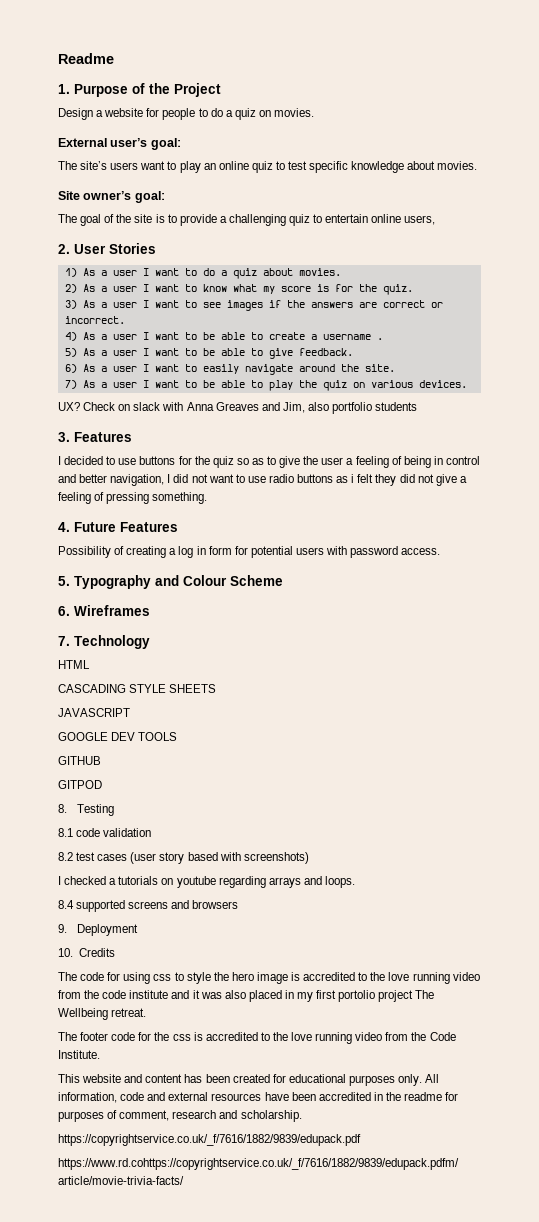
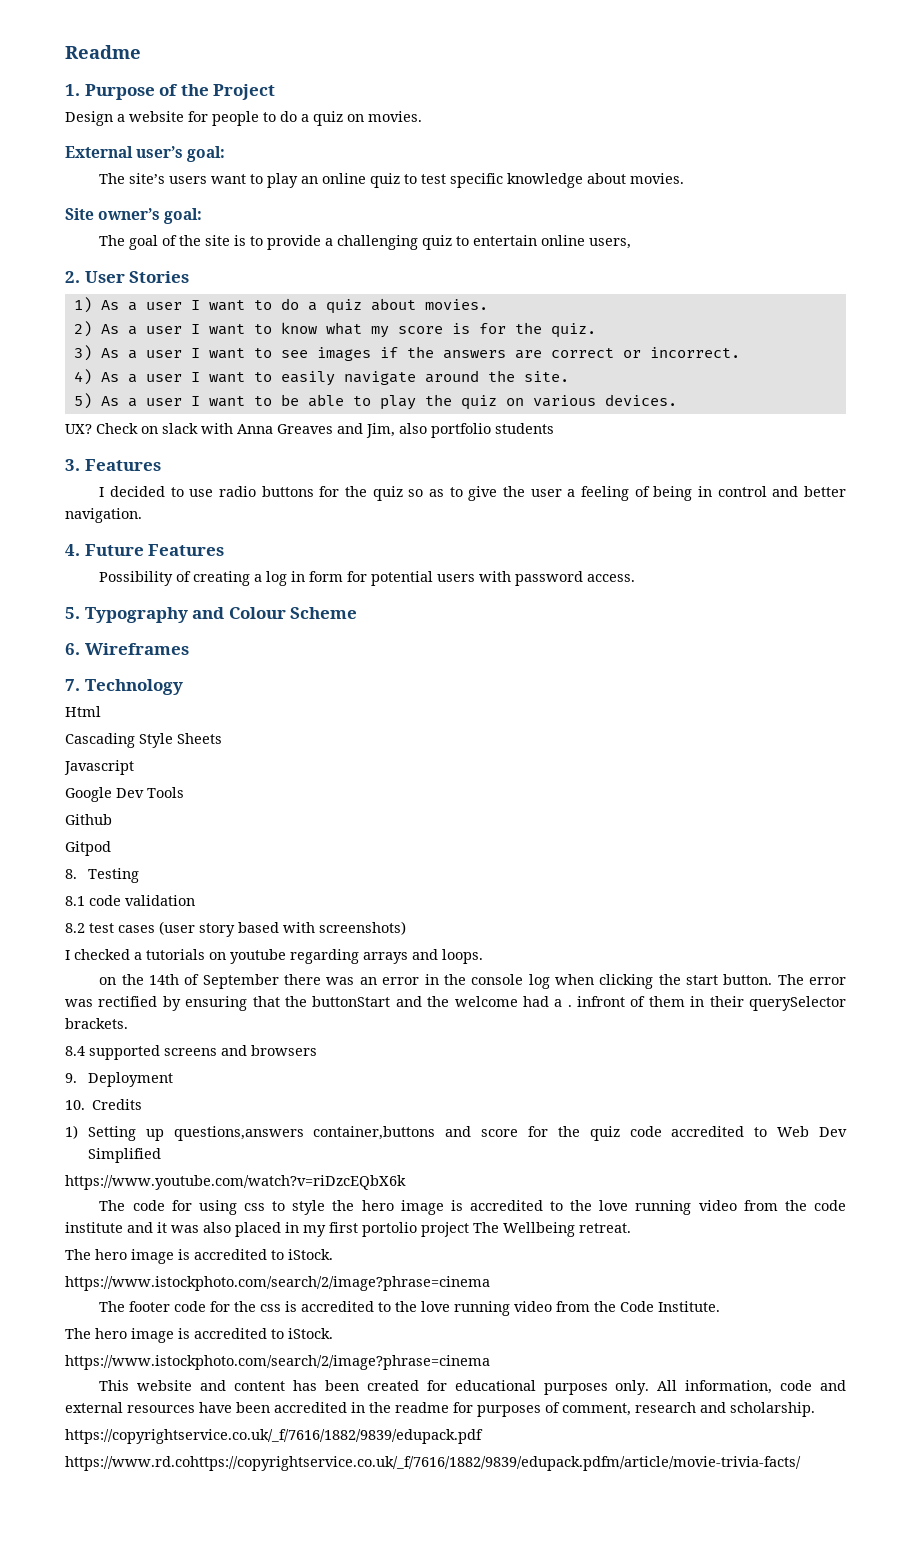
[202,332,383,340] [64,348,353,359] [64,364,197,373] be able to create a username . // 5) As a user I want to be able to give feedback. // 6) As a user I want to -> (272, 377) none
[64,380,77,389] 7) -> [73,393,92,409] 5)
(137, 461) none -> [219,486,257,497] radio
[110,474,467,486] [58,492,208,504] navigation, I did not want to use radio buttons as i felt they did not give a feeling of pressing something. -> [65,508,142,523] navigation.
[58,660,90,669] [58,684,217,693] [58,708,130,717] [58,732,178,741] [58,756,101,765] [58,780,102,789] HTML // CASCADING STYLE SHEETS // JAVASCRIPT // GOOGLE DEV TOOLS // GITHUB // GITPOD -> [65,706,101,717] [65,733,222,748] [64,760,134,775] [65,787,184,802] [65,814,112,825] [65,841,111,856] Html // Cascading Style Sheets // Javascript // Google Dev Tools // Github // Gitpod
(355, 882) none -> [99,974,846,989] [65,996,847,1011] [65,1018,128,1029] // on the 14th of September there was an error in the console log when clicking the start button. The error was rectified by ensuring that the buttonStart and the welcome had a . infront of them in their querySelector brackets.
(115, 952) none -> [65,1125,847,1141] [87,1148,161,1163] [65,1175,406,1190] // 1) Setting up questions,answers container,buttons and score for the quiz code accredited to Web Dev Simplified // https://www.youtube.com/watch?v=riDzcEQbX6k
(147, 1012) none -> [65,1249,333,1264] [65,1276,490,1291] // The hero image is accredited to iStock. // https://www.istockphoto.com/search/2/image?phrase=cinema
(100, 1054) none -> [65,1328,333,1343] [65,1355,490,1370] // The hero image is accredited to iStock. // https://www.istockphoto.com/search/2/image?phrase=cinema

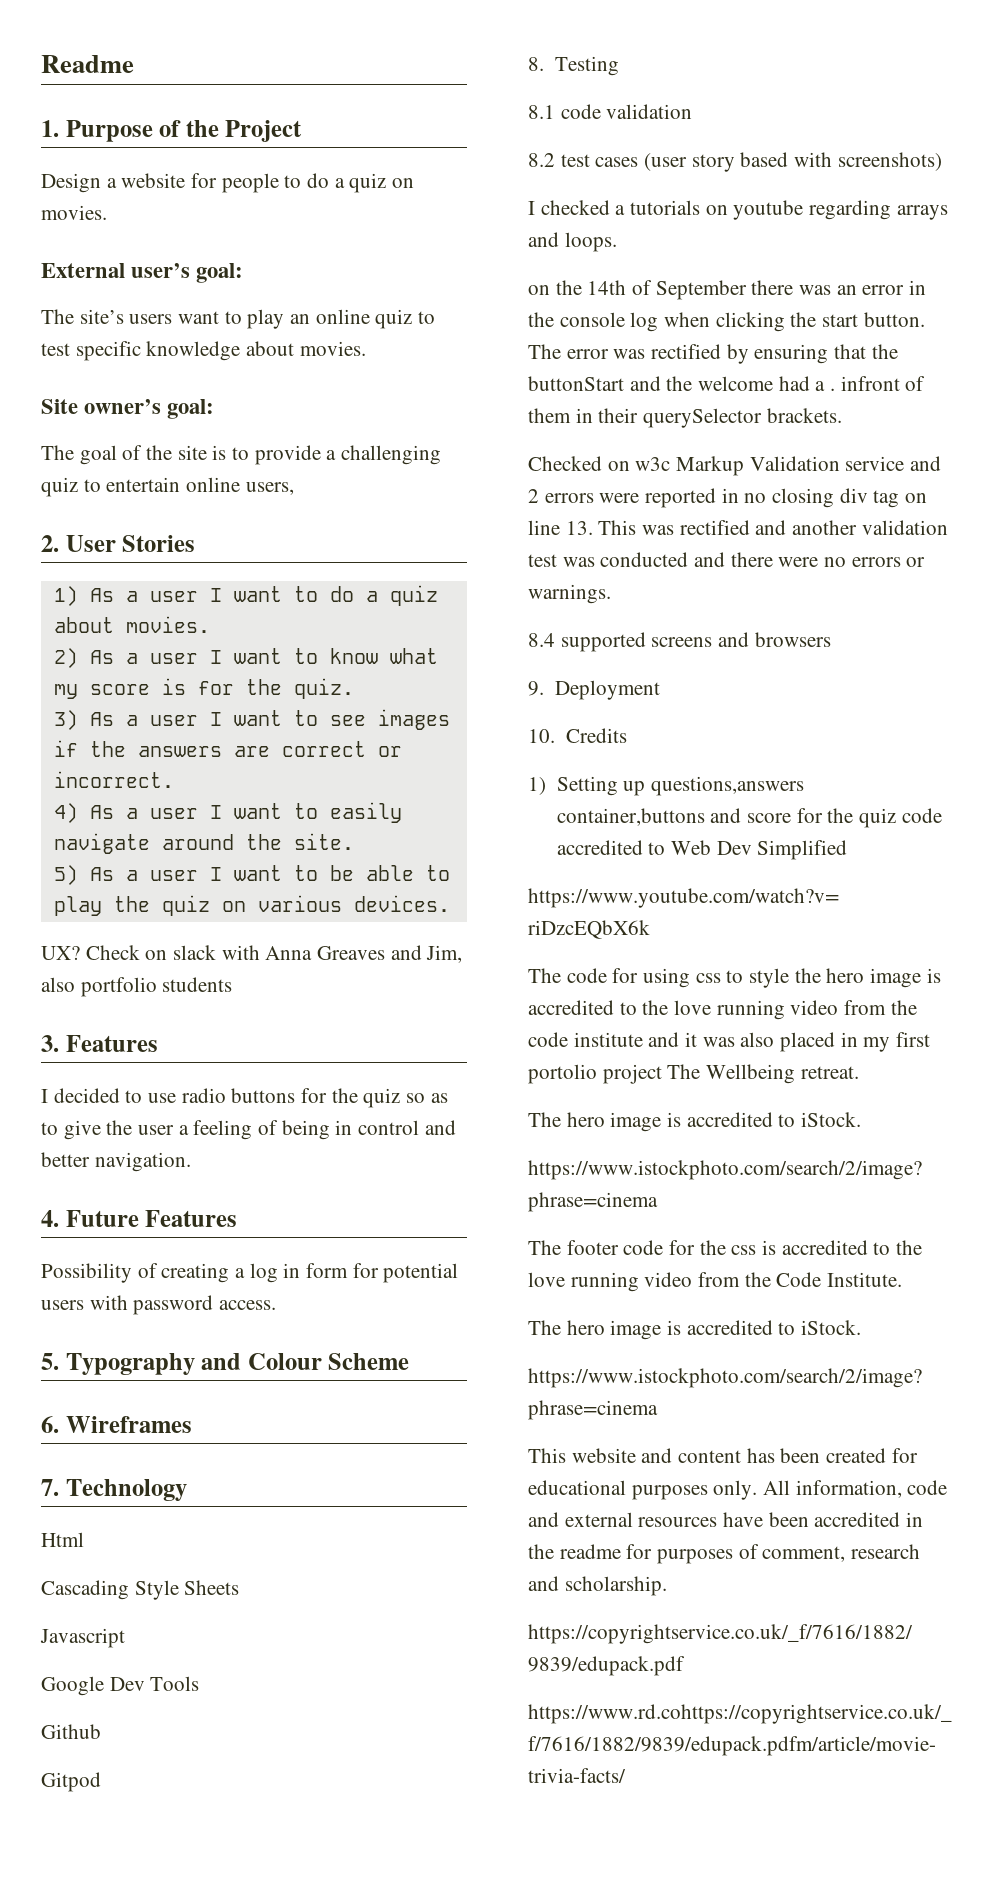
(128, 1023) none -> [528,456,942,476] [528,488,928,508] [528,520,948,535] [528,552,926,567] [528,584,611,604] // Checked on w3c Markup Validation service and 2 errors were reported in no closing div tag on line 13. This was rectified and another validation test was conducted and there were no errors or warnings.

